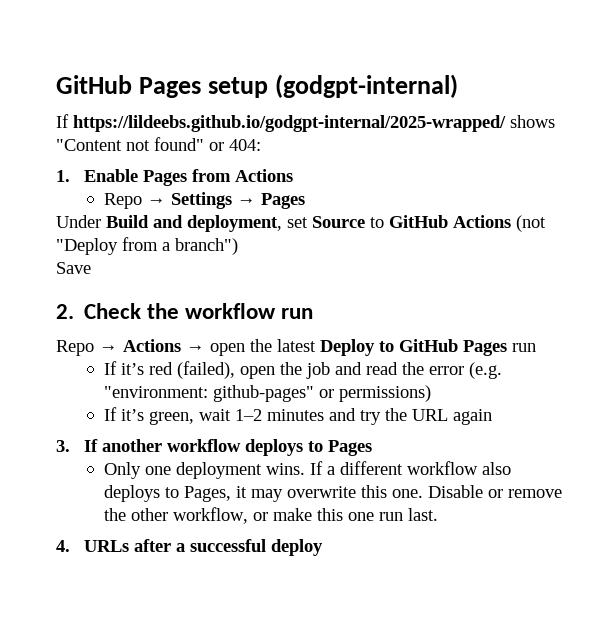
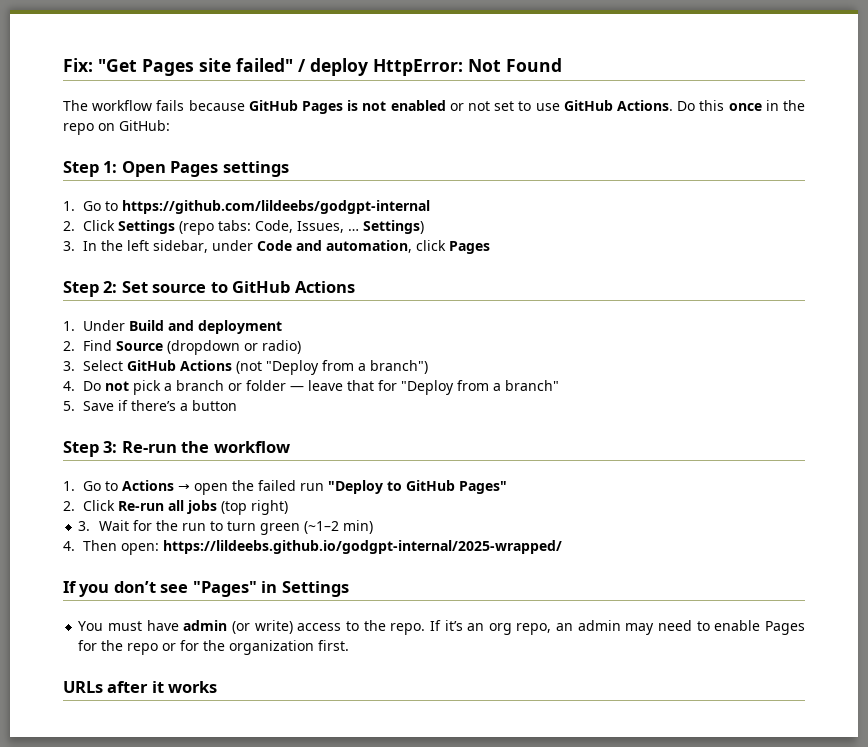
[56,74,459,98] [56,114,555,132] [56,137,261,151] [56,169,293,186] [104,192,306,209] [56,215,384,232] GitHub Pages setup (godgpt-internal) // If https://lildeebs.github.io/godgpt-internal/2025-wrapped/ shows "Content not found" or 404: // 1. Enable Pages from Actions // Repo → Settings → Pages // Under Build and deployment, set Source to -> [63,58,562,76] [63,100,806,114] [63,120,170,135] [63,161,289,177] [63,200,431,214] [63,220,425,235] [63,240,491,254] [63,281,355,297] [63,320,283,334] [63,340,302,355] [63,360,124,371] Fix: "Get Pages site failed" / deploy HttpError: Not Found // The workflow fails because GitHub Pages is not enabled or not set to use GitHub Actions. Do this once in the repo on GitHub: // Step 1: Open Pages settings // 1. Go to https://github.com/lildeebs/godgpt-internal // 2. Click Settings (repo tabs: Code, Issues, … Settings) // 3. In the left sidebar, under Code and automation, click Pages // Step 2: Set source to GitHub Actions // 1. Under Build and deployment // 2. Find Source (dropdown or radio) // 3. Select
[56,262,91,274] [56,303,141,319] Save // 2. Check -> [63,380,560,395] [63,400,238,411] [63,441,177,457] 4. Do not pick a branch or folder — leave that for "Deploy from a branch" // 5. Save if there’s a button // Step 3: Re-run
[281,308,314,319] [56,340,118,356] run // Repo → -> [63,481,119,491] // 1. Go to
[277,339,536,356] [104,361,503,379] [104,385,432,402] [104,407,493,425] [56,439,372,456] [104,461,512,479] [104,485,563,502] [104,507,439,524] [56,539,323,556] latest Deploy to GitHub Pages run // If it’s red (failed), open the job and read the error (e.g. "environment: github-pages" or permissions) // If it’s green, wait 1–2 minutes and try the URL again // 3. If another workflow deploys to Pages // Only one deployment wins. If a different workflow also deploys to Pages, it may overwrite this one. Disable or remove the other workflow, or make this one run last. // 4. URLs after a successful deploy -> [258,480,508,494] [63,500,289,515] [78,520,373,535] [63,540,563,555] [63,581,349,597] [78,620,806,635] [78,640,350,655] [63,681,218,693] failed run "Deploy to GitHub Pages" // 2. Click Re-run all jobs (top right) // 3. Wait for the run to turn green (~1–2 min) // 4. Then open: https://lildeebs.github.io/godgpt-internal/2025-wrapped/ // If you don’t see "Pages" in Settings // You must have admin (or write) access to the repo. If it’s an org repo, an admin may need to enable Pages for the repo or for the organization first. // URLs after it works

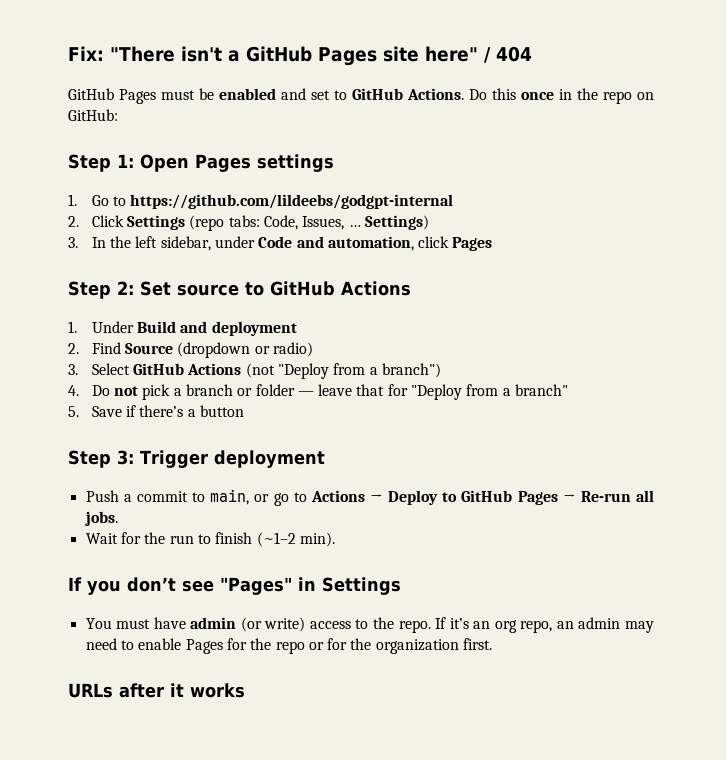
[98,58,562,76] [63,100,490,114] "Get Pages site failed" / deploy HttpError: Not Found // The workflow fails because GitHub Pages is not enabled or not -> [110,46,532,66] [68,88,306,104] "There isn't a GitHub Pages site here" / 404 // GitHub Pages must be enabled and
[535,103,560,111] use -> (347, 95) none
[121,441,290,453] [63,480,508,495] [63,500,289,515] [78,521,91,531] Re-run the workflow // 1. Go to Actions → open the failed run "Deploy to GitHub Pages" // 2. Click Re-run all jobs (top right) // 3. -> [140,450,325,468] [85,489,654,506] [84,511,118,526] Trigger deployment // Push a commit to main, or go to Actions → Deploy to GitHub Pages → Re-run all jobs. //
[226,520,373,535] [63,540,563,555] turn green (~1–2 min) // 4. Then open: https://lildeebs.github.io/godgpt-internal/2025-wrapped/ -> [215,532,335,547] finish (~1–2 min).

